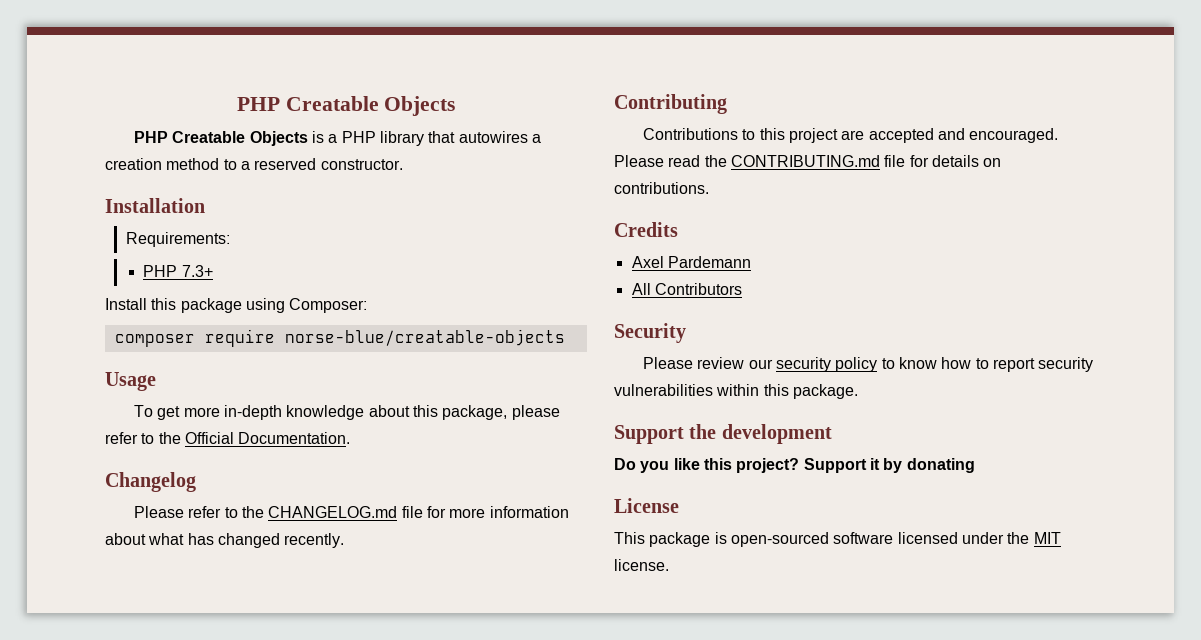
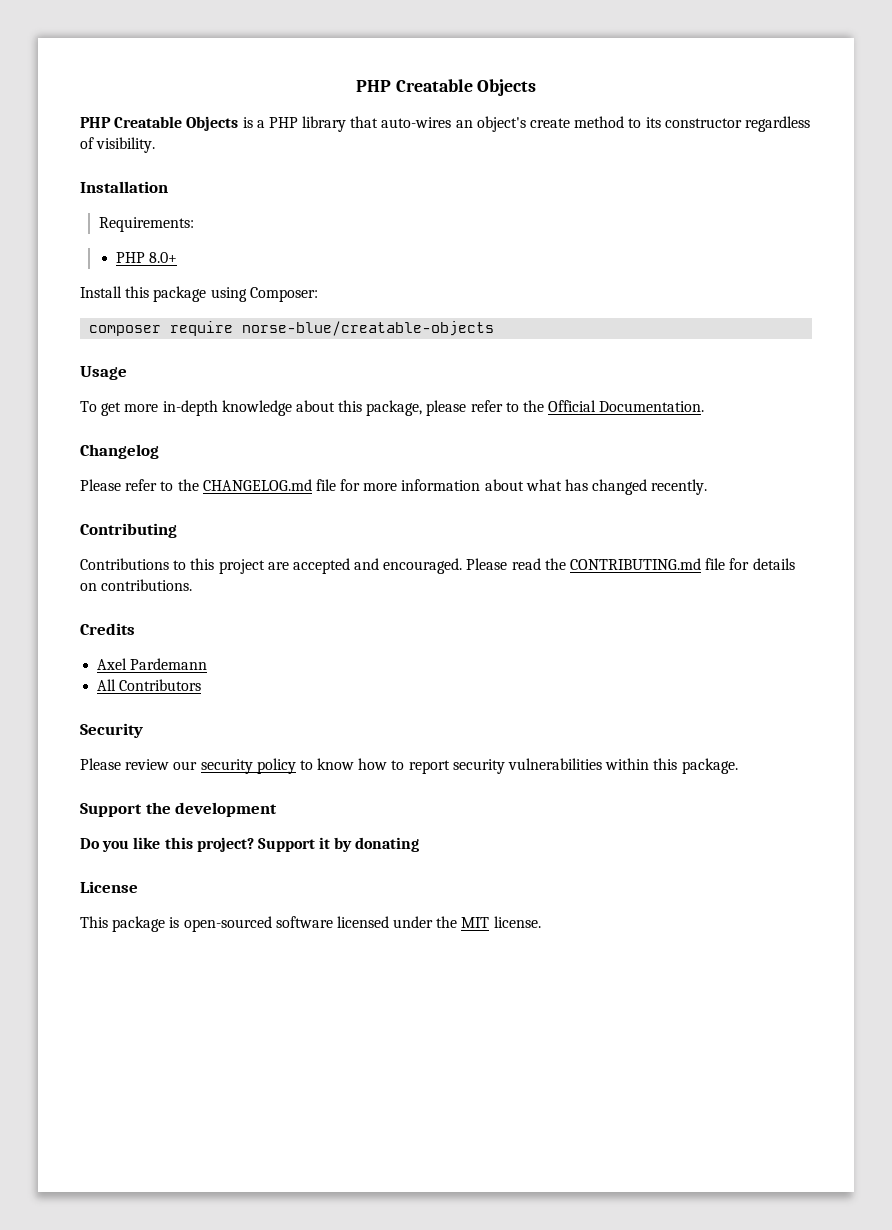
[458,131,542,143] [105,158,403,170] autowires a creation method to a reserved constructor. -> [381,116,810,132] [80,137,156,153] auto-wires an object's create method to its constructor regardless of visibility.
[181,265,213,277] 7.3+ -> [149,252,178,263] 8.0+

